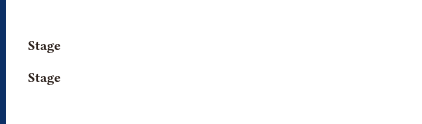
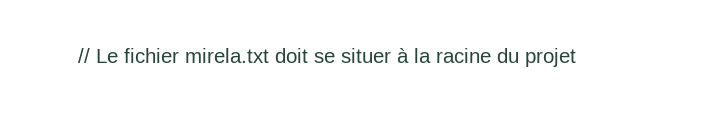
[28,41,61,53] [28,73,61,85] Stage // Stage -> [78,48,576,67] // Le fichier mirela.txt doit se situer à la racine du projet

